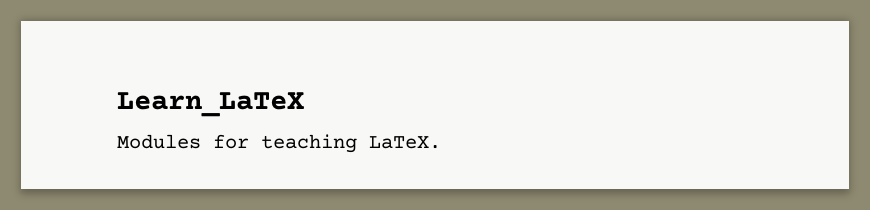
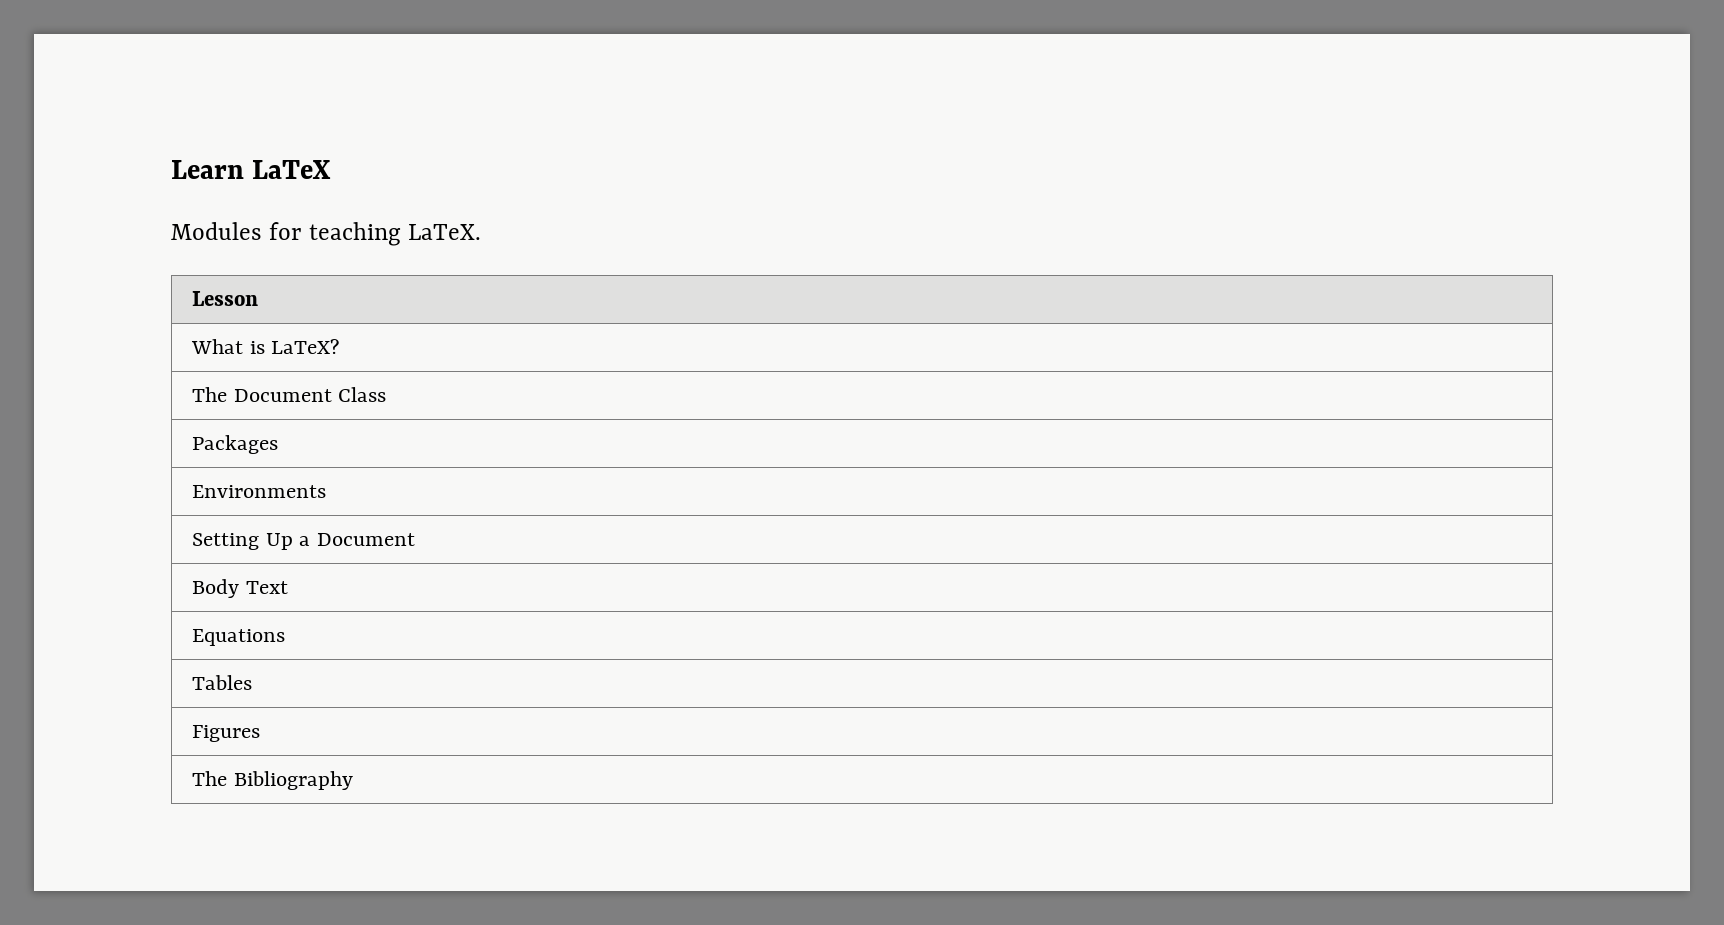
[117,92,304,117] Learn_LaTeX -> [171,160,332,179] Learn LaTeX
(441, 142) none -> [192,291,259,306] [191,339,340,354] [192,387,387,402] [192,435,279,454] [192,485,327,498] [192,533,415,550] [192,579,288,598] [192,629,286,646] [192,675,253,690] [192,725,261,742] [192,771,353,790] // Lesson // What is LaTeX? // The Document Class // Packages // Environments // Setting Up a Document // Body Text // Equations // Tables // Figures // The Bibliography

